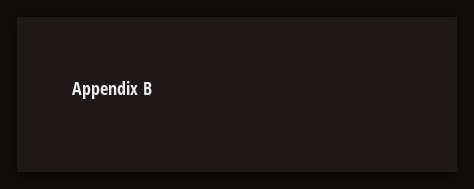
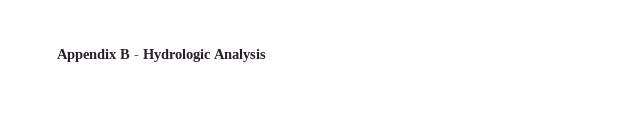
(152, 88) none -> [134,49,266,62] - Hydrologic Analysis

